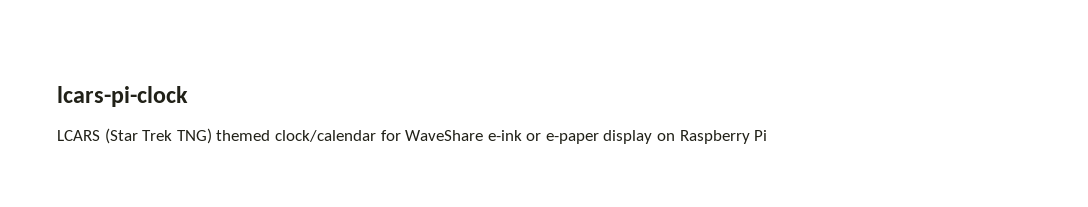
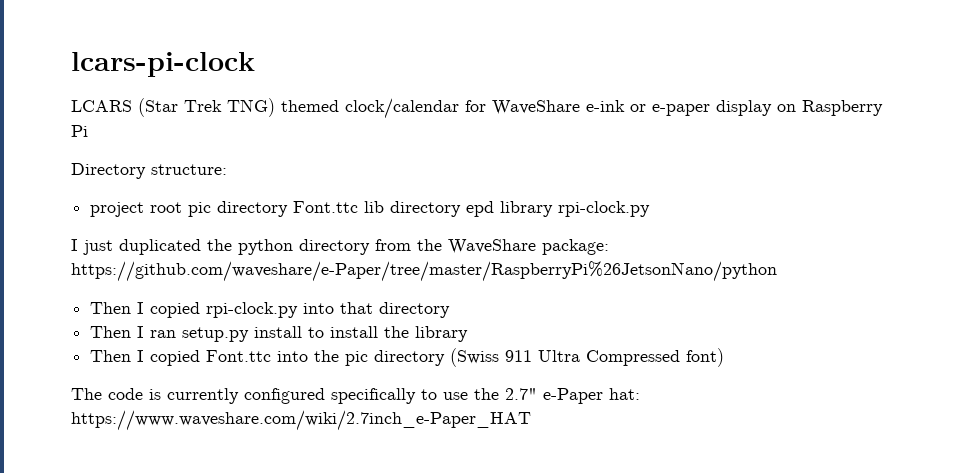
(768, 135) none -> [71,163,227,179] [90,201,651,217] [71,239,609,255] [71,261,777,282] [90,302,451,318] [90,326,469,342] [90,348,725,367] [71,388,640,404] [71,410,531,431] // Directory structure: // project root pic directory Font.ttc lib directory epd library rpi-clock.py // I just duplicated the python directory from the WaveShare package: https://github.com/waveshare/e-Paper/tree/master/RaspberryPi%26JetsonNano/python // Then I copied rpi-clock.py into that directory // Then I ran setup.py install to install the library // Then I copied Font.ttc into the pic directory (Swiss 911 Ultra Compressed font) // The code is currently configured specifically to use the 2.7" e-Paper hat: https://www.waveshare.com/wiki/2.7inch_e-Paper_HAT

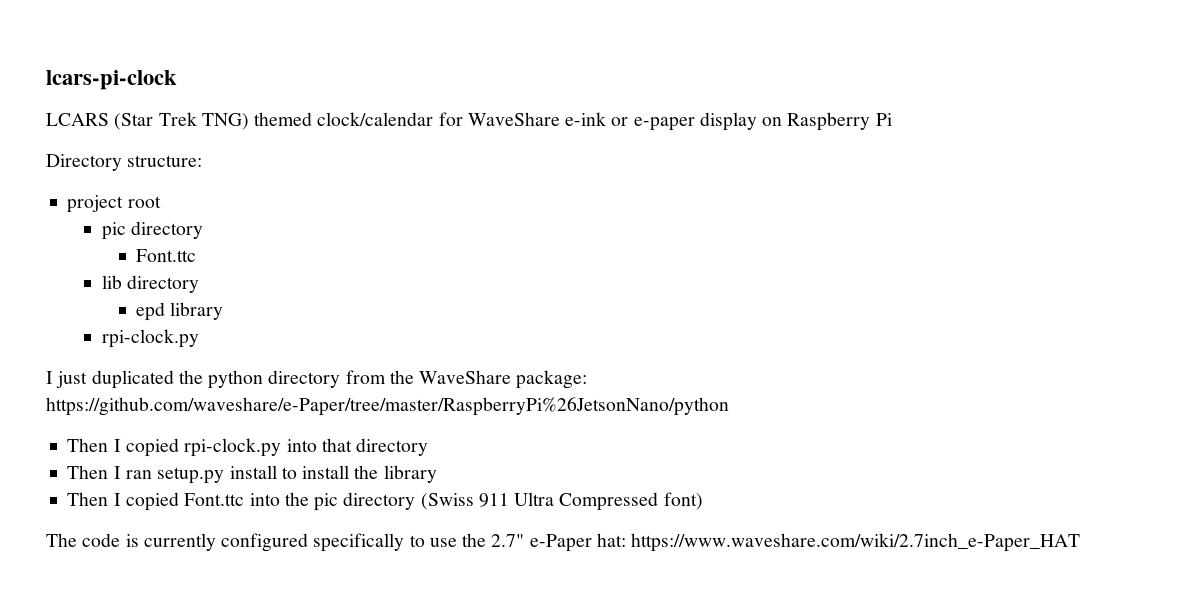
[188,201,359,217] pic directory Font.ttc -> [101,221,204,240] [136,249,197,262] // pic directory // Font.ttc //
(462, 209) none -> (200, 284) //
(554, 209) none -> (224, 311) //

